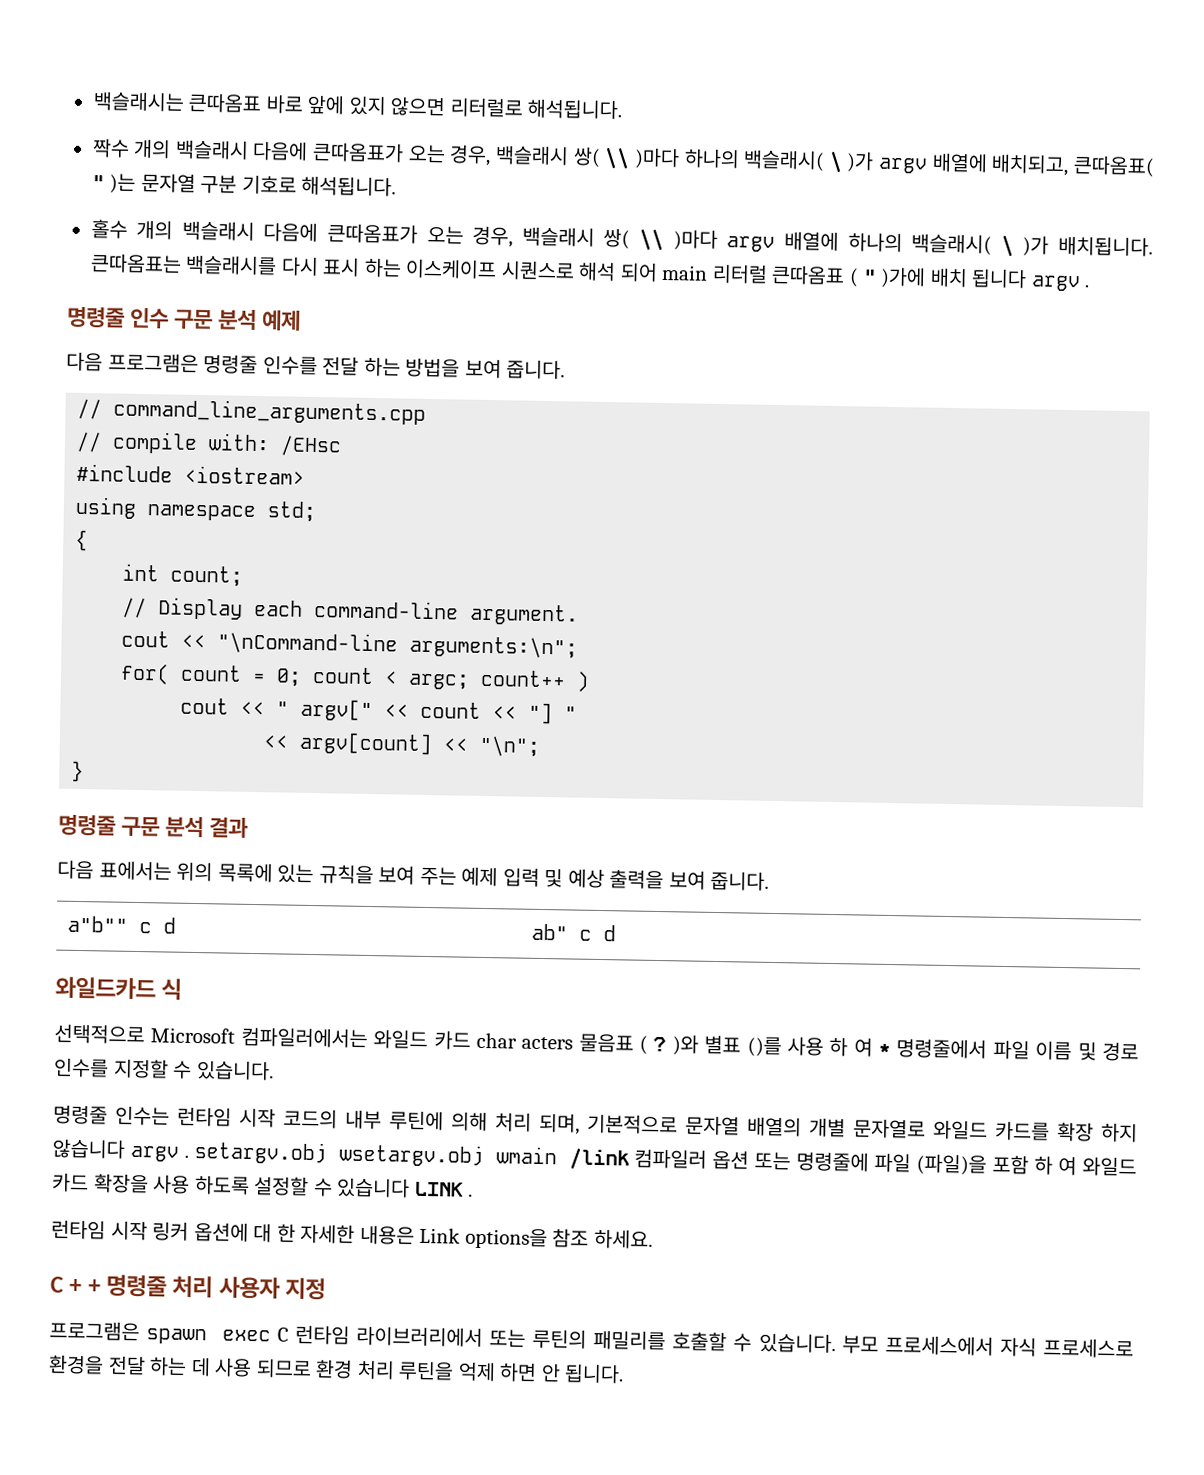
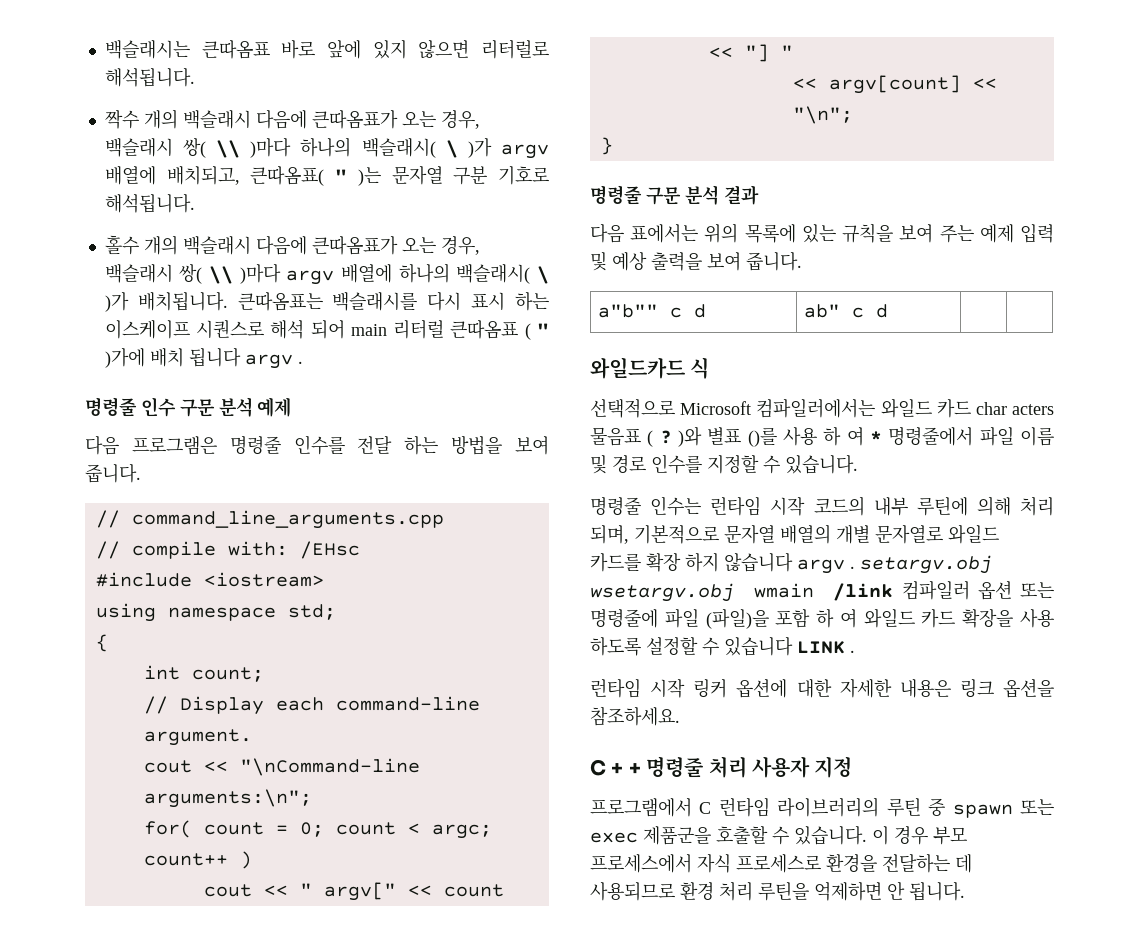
[253,1223,653,1250] 대 한 자세한 내용은 Link options을 참조 하세요. -> [796,678,1054,698] [590,706,680,726] 대한 자세한 내용은 링크 옵션을 참조하세요.
[49,1320,667,1351] 프로그램은 spawn exec C 런타임 라이브러리에서 또는 루틴의 패밀리를 -> [590,797,1054,818] [590,826,711,845] 프로그램에서 C 런타임 라이브러리의 루틴 중 spawn 또는 exec 제품군을
(836, 1343) none -> [872,826,928,845] 이 경우
[107,1355,312,1379] 전달 하는 데 사용 되므로 -> [882,854,972,873] [590,882,675,901] 전달하는 데 사용되므로
[457,1361,538,1382] 억제 하면 -> [814,881,882,901] 억제하면

